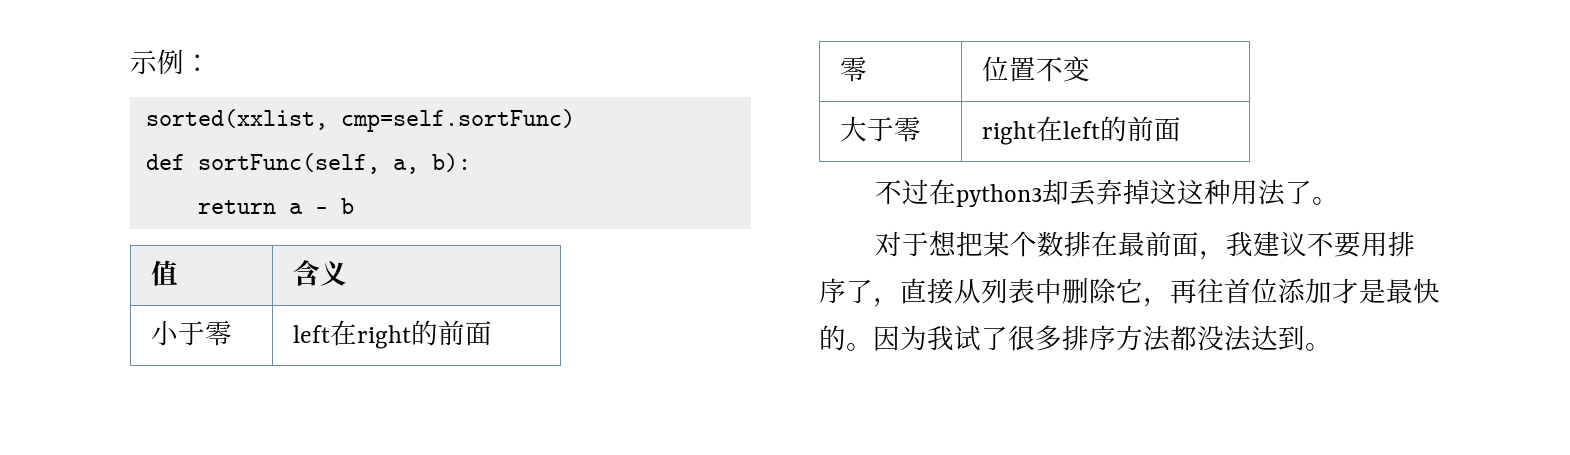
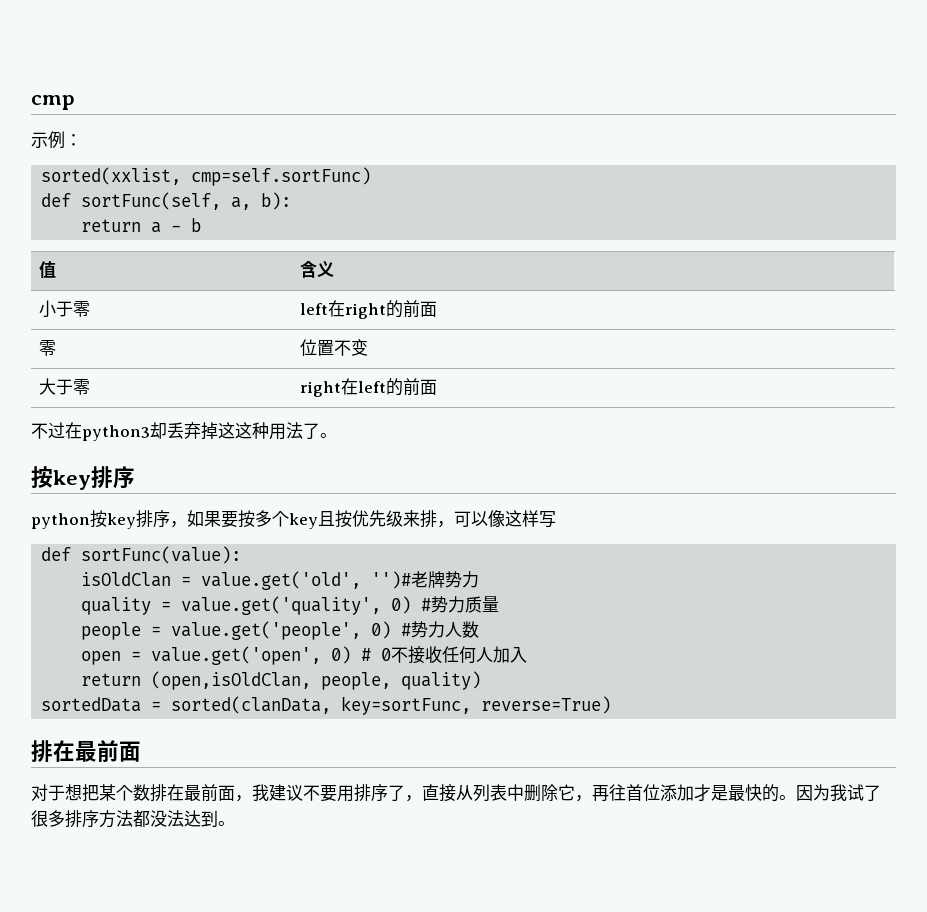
(130, 62) none -> [31,95,75,110] cmp //
(1340, 201) none -> [31,466,135,490] [31,510,556,529] [41,546,242,564] [81,571,480,590] [81,596,500,615] [81,621,480,640] [81,646,528,665] [81,671,482,690] [41,696,612,715] [31,740,141,762] // 按key排序 // python按key排序，如果要按多个key且按优先级来排，可以像这样写 // def sortFunc(value): // isOldClan = value.get('old', '')#老牌势力 // quality = value.get('quality', 0) #势力质量 // people = value.get('people', 0) #势力人数 // open = value.get('open', 0) # 0不接收任何人加入 // return (open,isOldClan, people, quality) // sortedData = sorted(clanData, key=sortFunc, reverse=True) // 排在最前面

